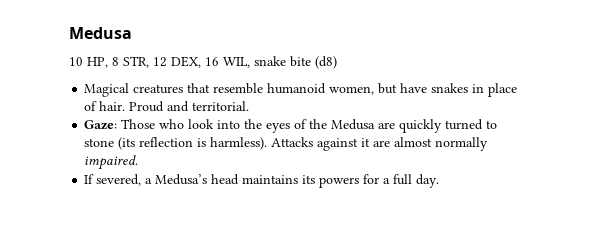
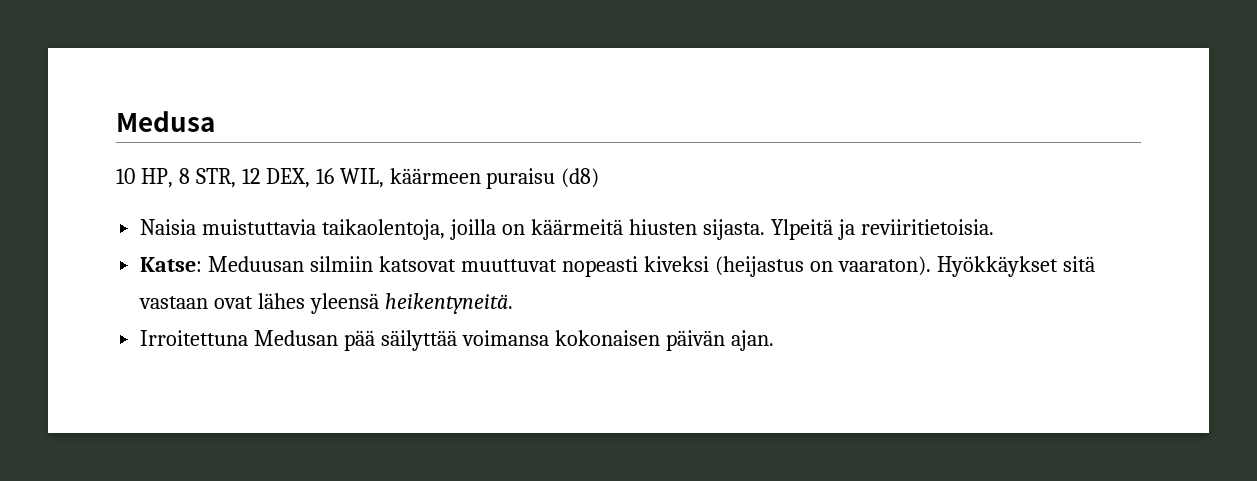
[254,56,311,67] snake bite -> [389,168,556,189] käärmeen puraisu
[84,83,518,97] [84,101,250,112] [84,119,498,133] [84,137,489,151] [84,155,139,170] [84,174,440,188] Magical creatures that resemble humanoid women, but have snakes in place of hair. Proud and territorial. // Gaze: Those who look into the eyes of the Medusa are quickly turned to stone (its reflection is harmless). Attacks against it are almost normally impaired. // If severed, a Medusa’s head maintains its powers for a full day. -> [140,219,994,240] [140,256,1095,277] [139,293,513,314] [140,330,774,351] Naisia muistuttavia taikaolentoja, joilla on käärmeitä hiusten sijasta. Ylpeitä ja reviiritietoisia. // Katse: Meduusan silmiin katsovat muuttuvat nopeasti kiveksi (heijastus on vaaraton). Hyökkäykset sitä vastaan ovat lähes yleensä heikentyneitä. // Irroitettuna Medusan pää säilyttää voimansa kokonaisen päivän ajan.

